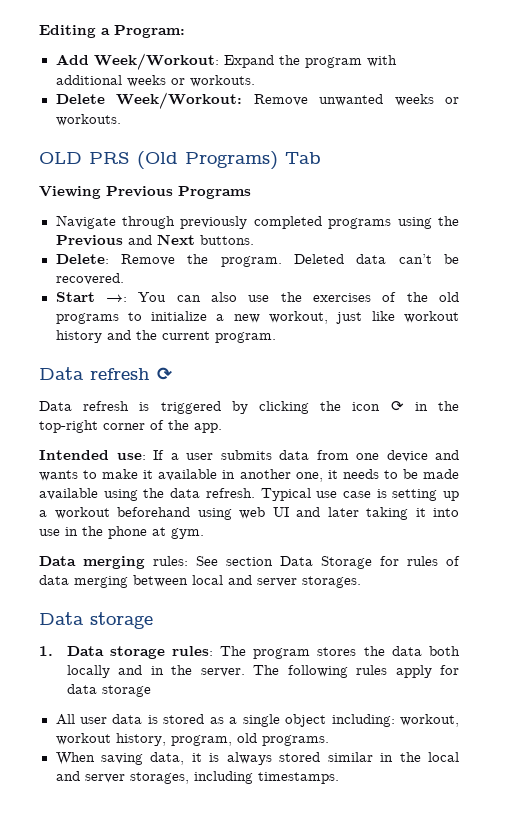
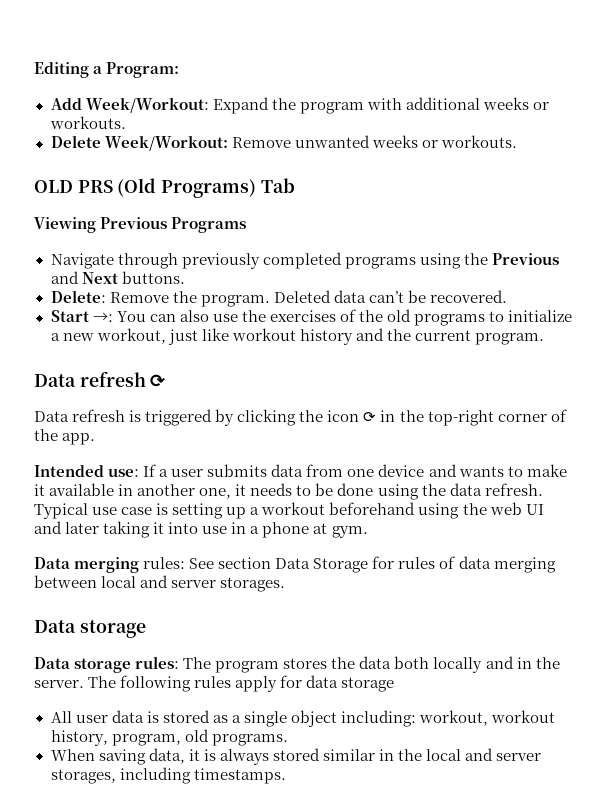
[422,469,459,479] [39,488,98,500] made available -> [337,483,374,496] done
(232, 514) none -> [462,503,487,515] the
[82,526,103,536] the -> [250,526,260,534] a
[39,646,53,656] 1. -> (146, 629) none

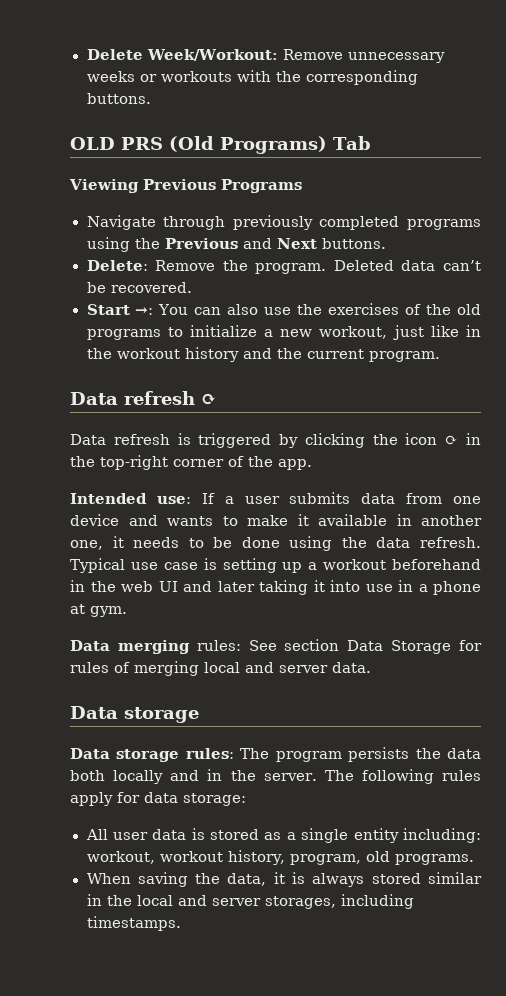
[34,62,180,78] [50,97,549,114] [49,116,126,129] Editing a Program: // Add Week/Workout: Expand the program with additional weeks or workouts. // -> (86, 54) none
[294,135,517,148] unwanted weeks or workouts. -> [348,52,446,63] [86,70,418,85] [86,93,151,104] unnecessary weeks or workouts with the corresponding buttons.
(229, 334) none -> [466,325,481,337] [86,348,112,359] in the
[418,503,460,519] using -> [70,580,85,592] in
[458,556,556,573] [34,575,286,592] data merging between local and server storages. -> [134,661,371,676] merging local and server data.
[283,658,328,669] stores -> [348,747,410,762] persists
[341,677,395,692] storage -> [183,793,246,806] storage:
[290,710,337,727] object -> [353,828,399,843] entity
(146, 757) none -> [195,873,221,884] the

